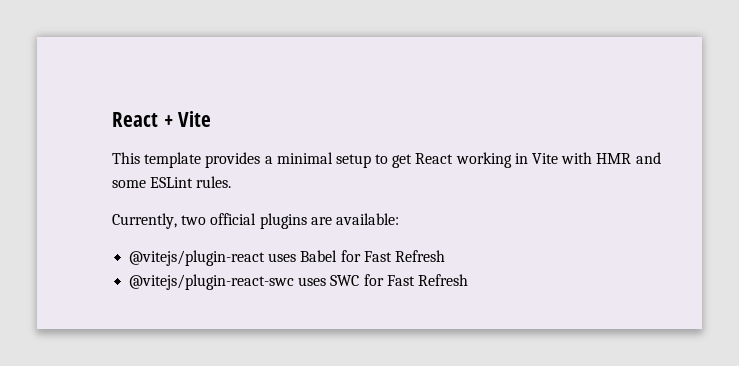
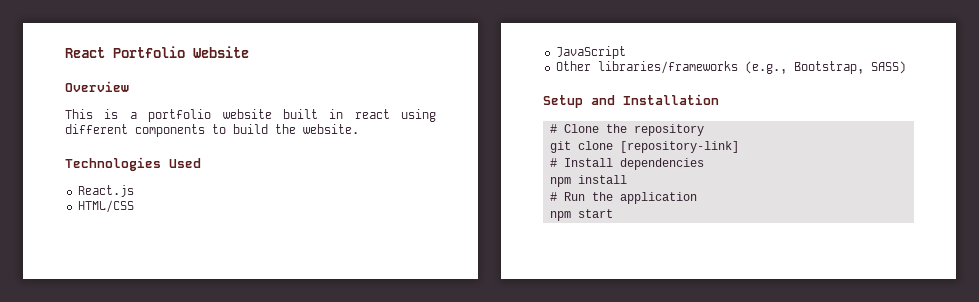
[112,111,212,127] [112,152,661,168] [112,176,232,188] [112,213,399,229] [129,250,445,266] [129,274,468,290] React + Vite // This template provides a minimal setup to get React working in Vite with HMR and some ESLint rules. // Currently, two official plugins are available: // @vitejs/plugin-react uses Babel for Fast Refresh // @vitejs/plugin-react-swc uses SWC for Fast Refresh -> [65,46,249,58] [65,81,129,92] [65,109,436,122] [65,124,359,137] [65,157,201,171] [77,185,134,197] [77,200,134,213] [555,46,626,59] [555,61,906,74] [543,94,719,108] [549,124,704,136] [549,141,739,153] [549,158,704,170] [549,175,627,187] [549,192,697,204] [549,209,613,221] React Portfolio Website // Overview // This is a portfolio website built in react using different components to build the website. // Technologies Used // React.js // HTML/CSS // JavaScript // Other libraries/frameworks (e.g., Bootstrap, SASS) // Setup and Installation // # Clone the repository // git clone [repository-link] // # Install dependencies // npm install // # Run the application // npm start

